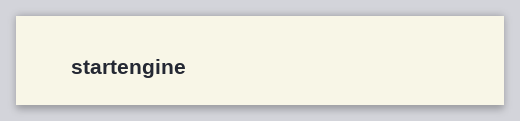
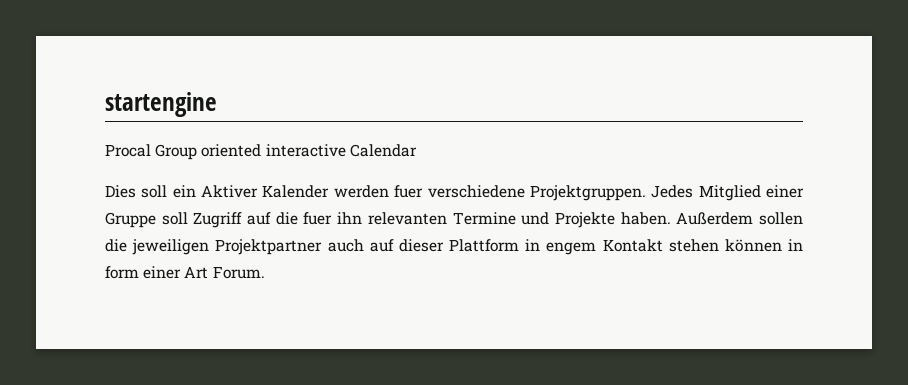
(186, 68) none -> [105,144,417,160] [105,185,804,201] [105,212,804,228] [105,239,803,255] [105,266,265,279] // Procal Group oriented interactive Calendar // Dies soll ein Aktiver Kalender werden fuer verschiedene Projektgruppen. Jedes Mitglied einer Gruppe soll Zugriff auf die fuer ihn relevanten Termine und Projekte haben. Außerdem sollen die jeweiligen Projektpartner auch auf dieser Plattform in engem Kontakt stehen können in form einer Art Forum.

